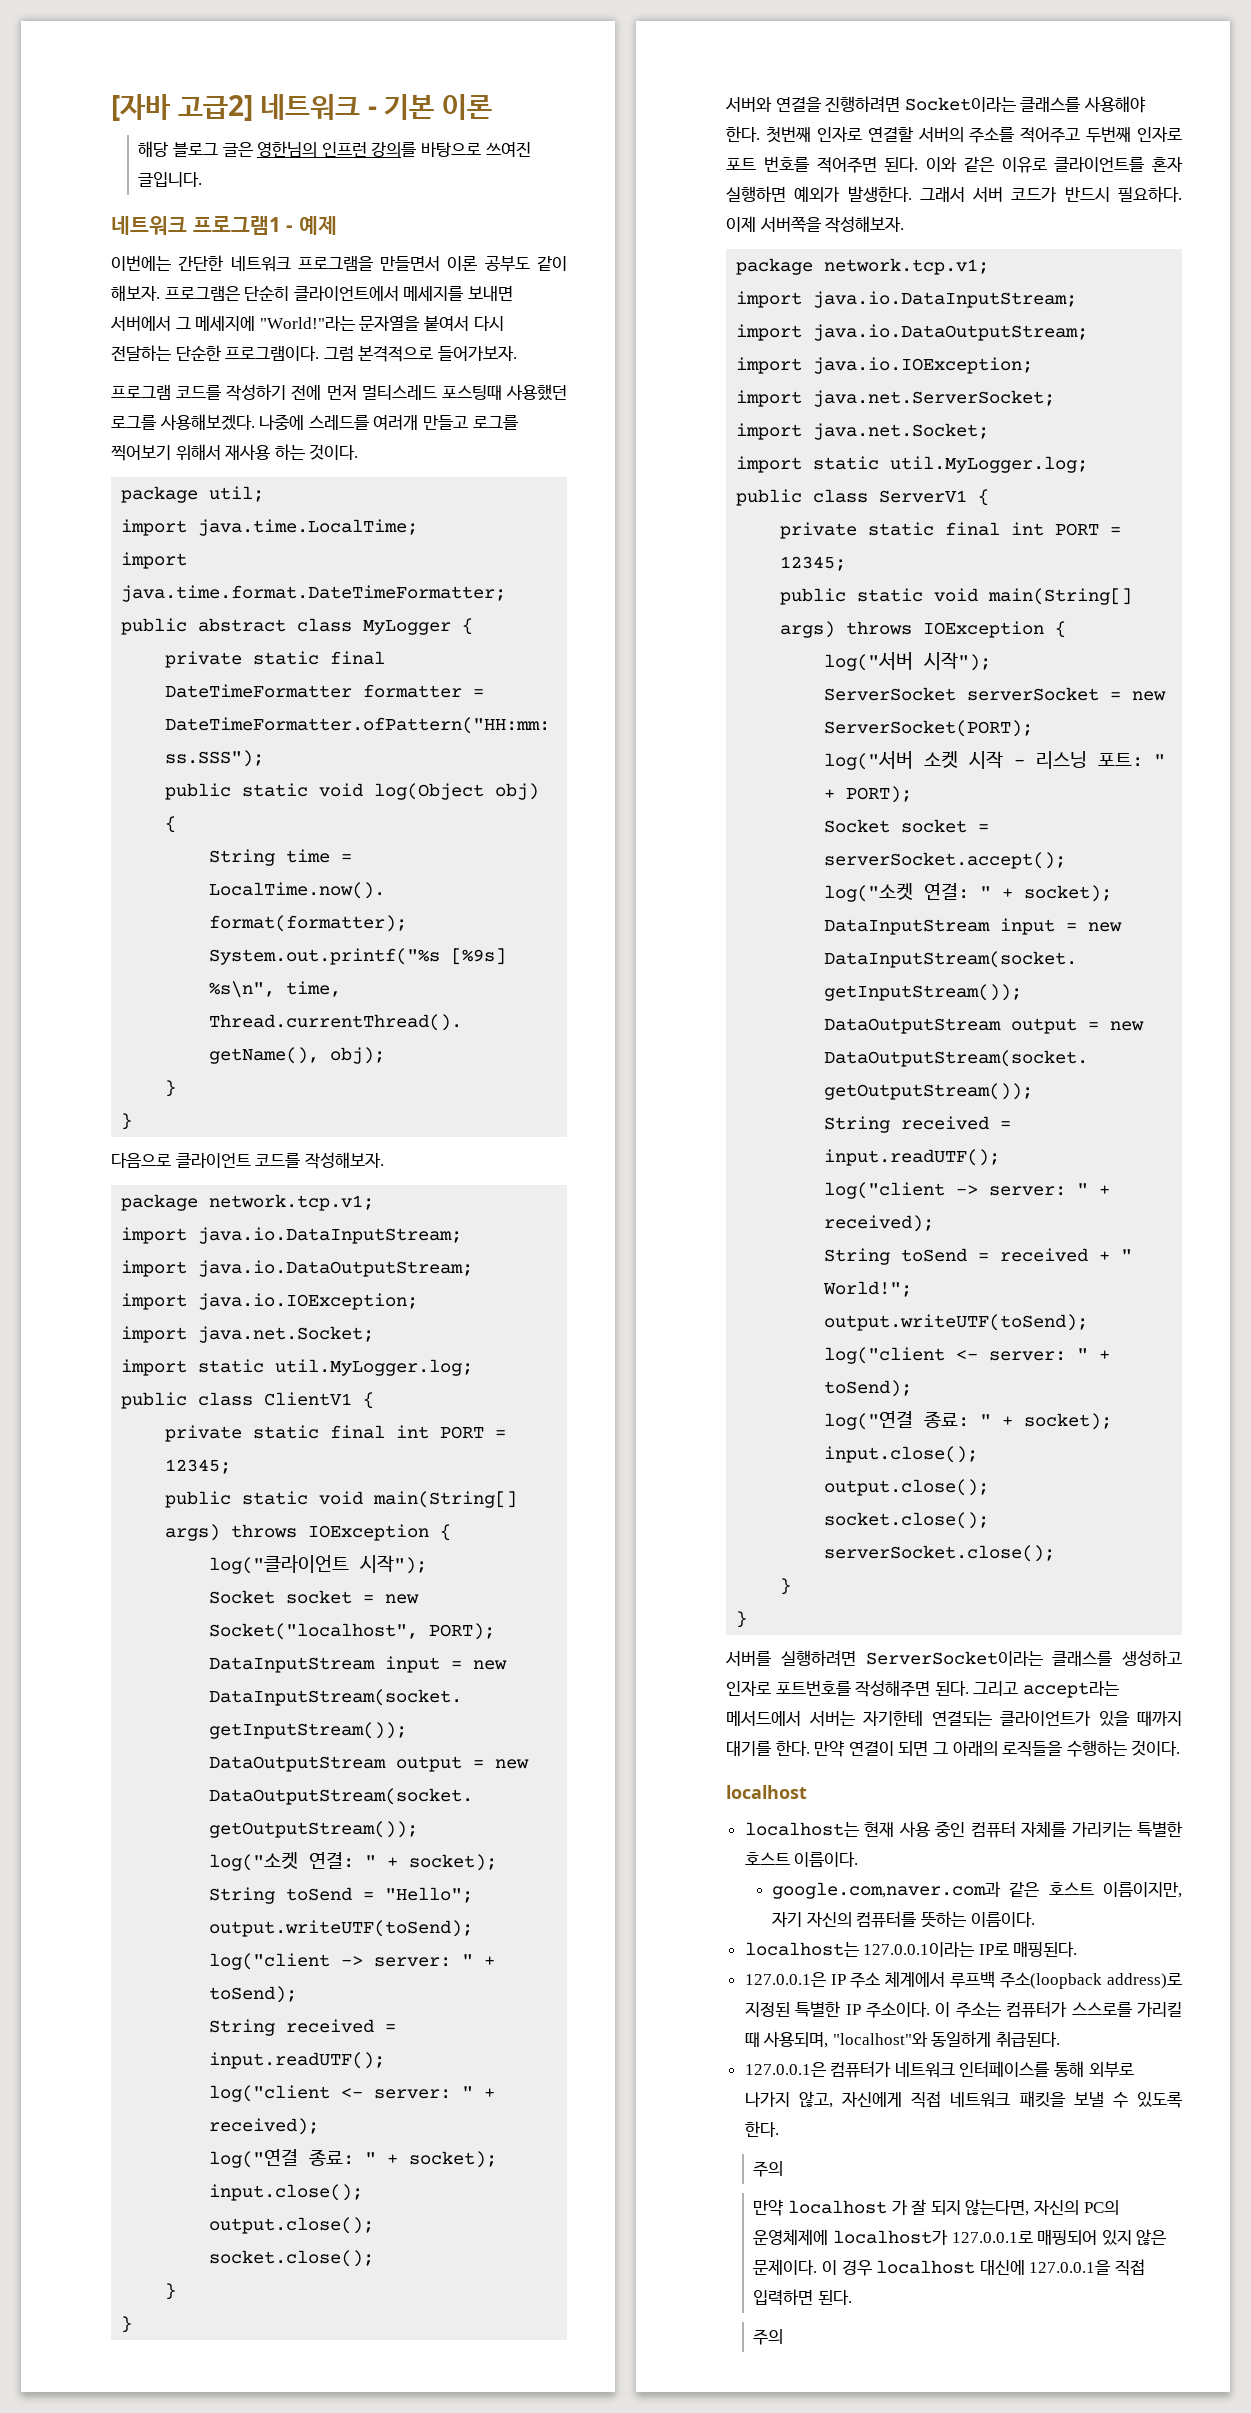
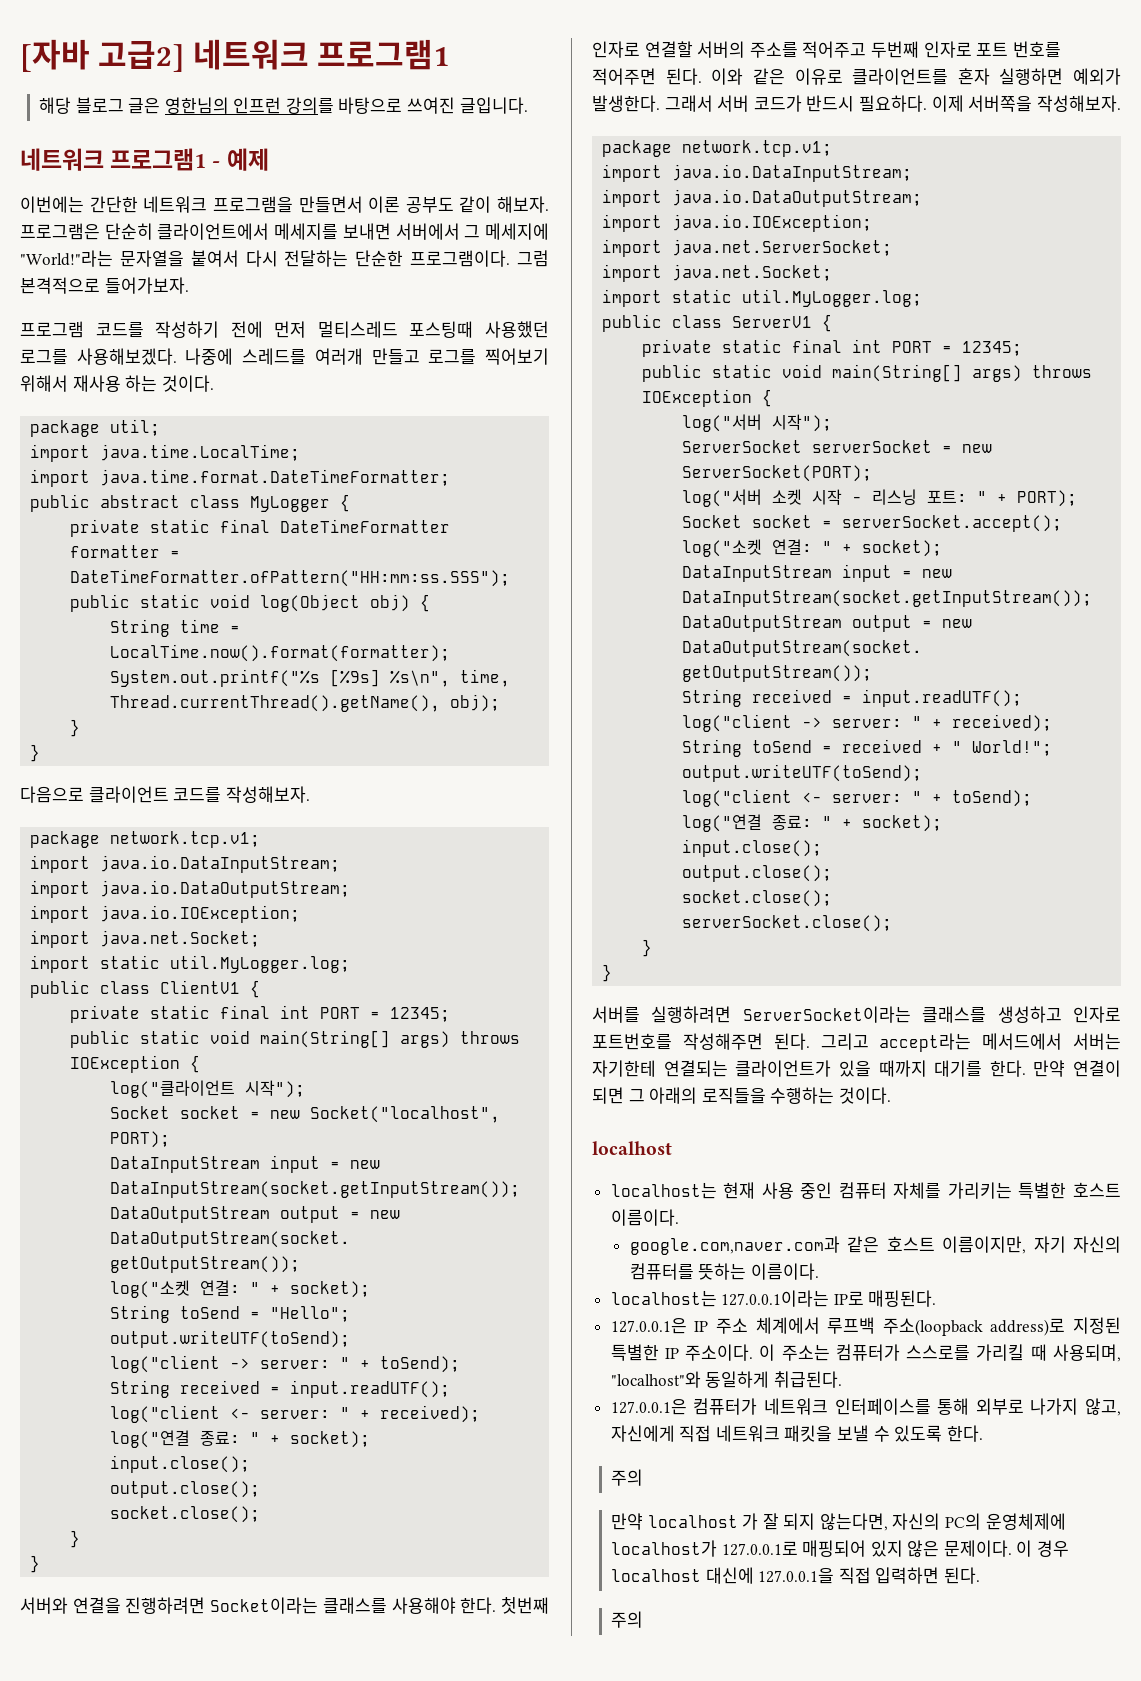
[367,94,492,120] - 기본 이론 -> [317,39,450,70] 프로그램1

